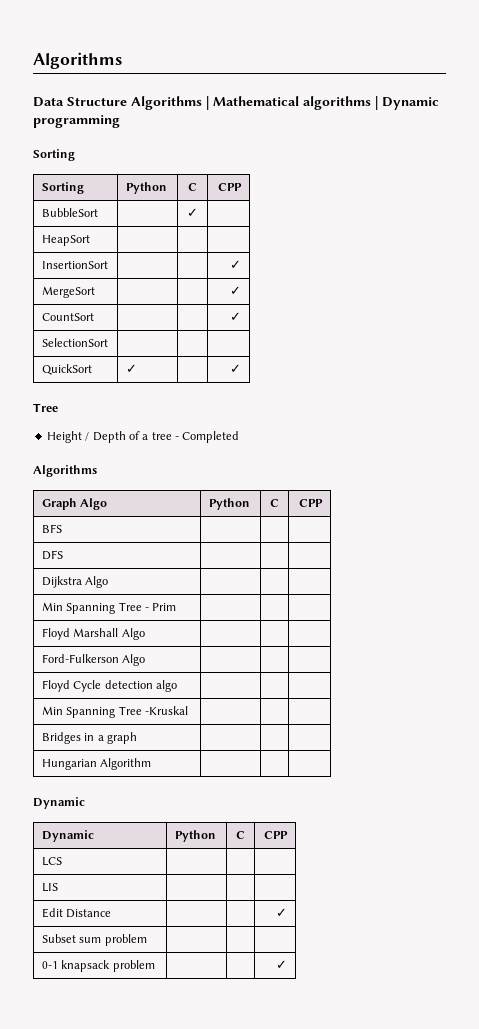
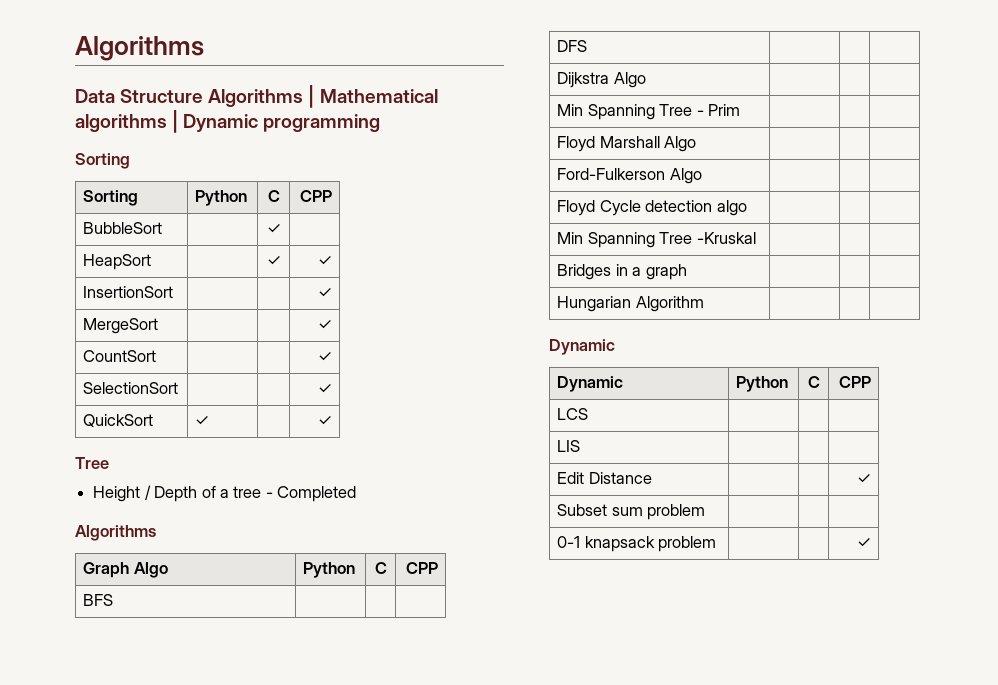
(90, 240) | -> [266,256,281,266] [317,256,332,266] ✓ | ✓
(108, 342) none -> [317,384,332,394] ✓

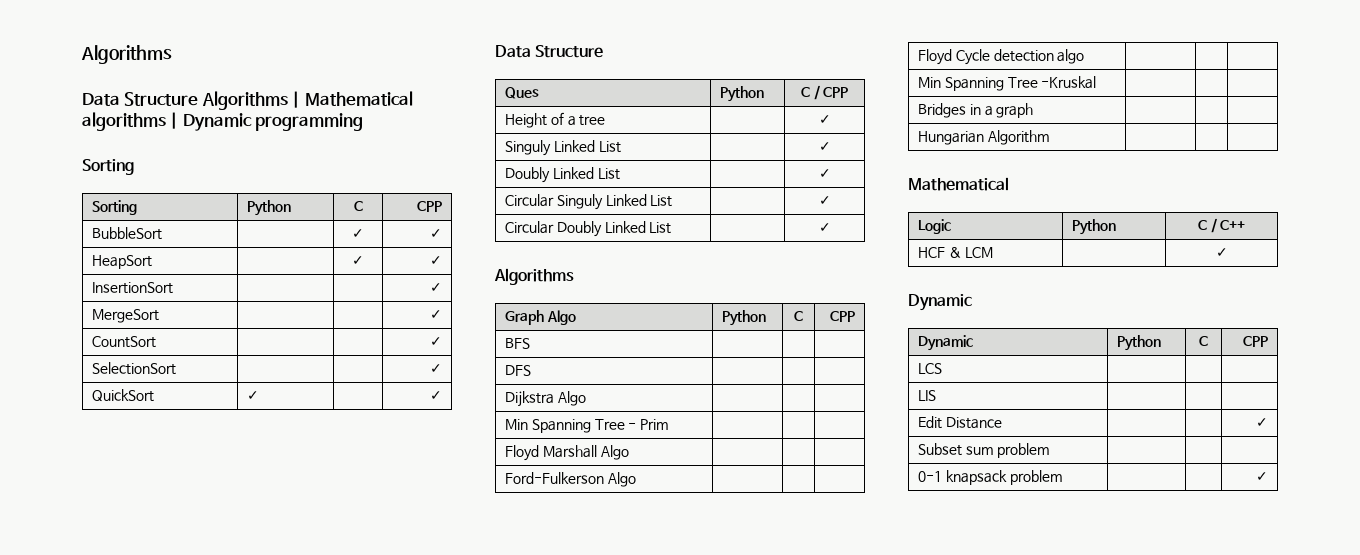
(281, 229) none -> [429,229,442,238] ✓
[75,457,109,469] [93,485,357,502] Tree // Height / Depth of a tree - Completed -> [495,45,604,58] [505,87,540,99] [720,86,765,102] [800,85,849,100] [505,112,606,128] [818,115,831,124] [505,140,621,156] [818,142,831,151] [505,167,620,183] [818,169,831,178] [505,194,673,210] [818,196,831,205] [505,221,672,237] [818,223,831,232] Data Structure // Ques | Python | C / CPP // Height of a tree | | ✓ // Singuly Linked List | | ✓ // Doubly Linked List | | ✓ // Circular Singuly Linked List | | ✓ // Circular Doubly Linked List | | ✓
(704, 304) none -> [908,177,1009,191] [918,219,952,234] [1072,219,1117,235] [1197,218,1246,233] [918,247,993,258] [1215,248,1228,257] // Mathematical // Logic | Python | C / C++ // HCF & LCM | | ✓

